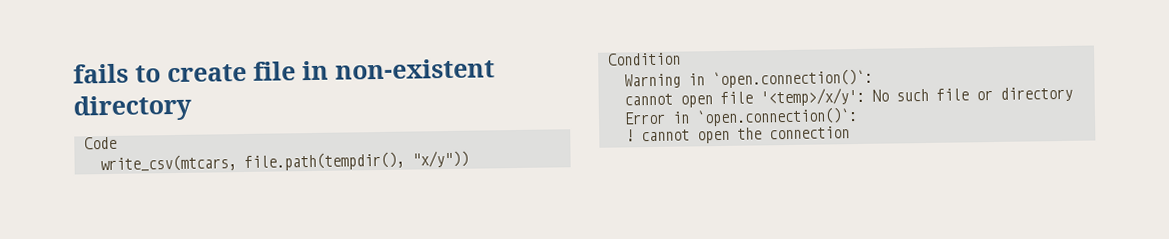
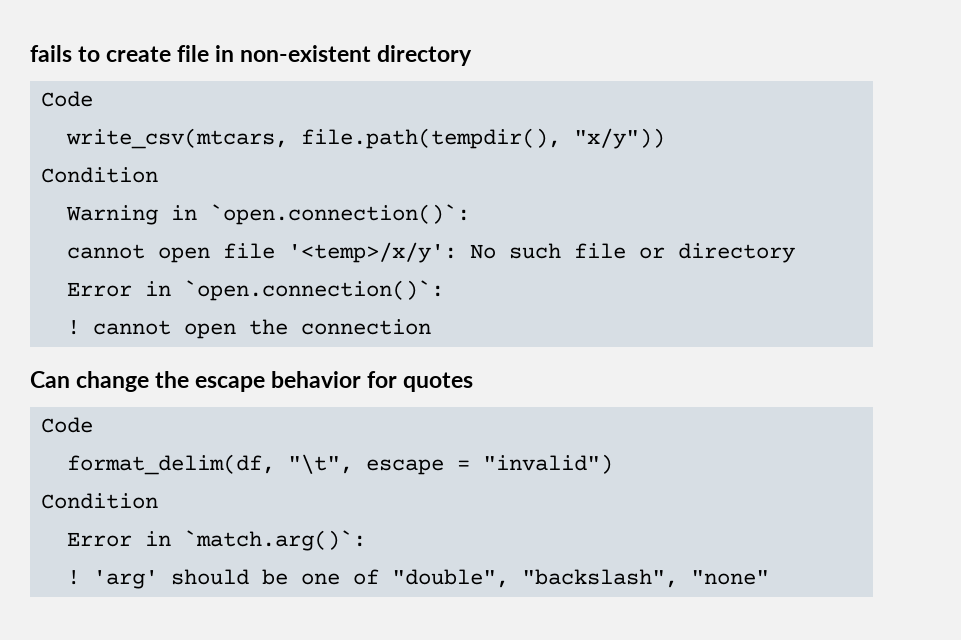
(850, 133) none -> [30,371,474,392] [40,417,93,433] [66,454,613,475] [40,493,158,509] [66,530,366,551] [66,569,769,589] // Can change the escape behavior for quotes // Code // format_delim(df, "\t", escape = "invalid") // Condition // Error in `match.arg()`: // ! 'arg' should be one of "double", "backslash", "none"

